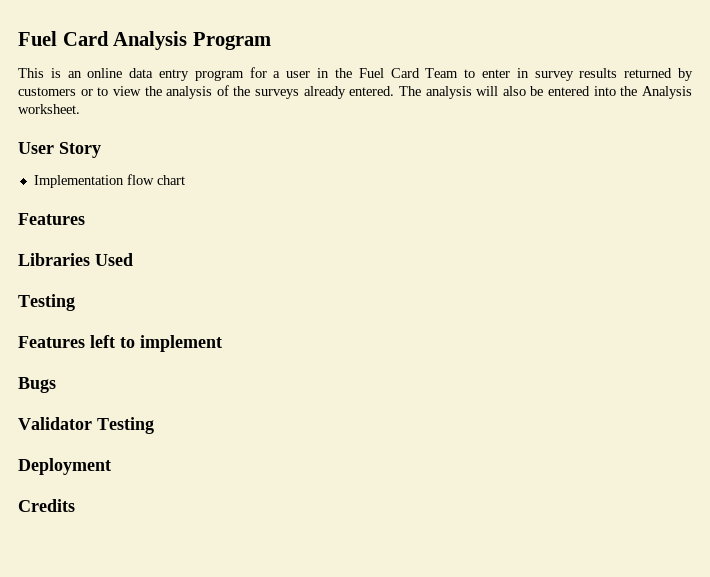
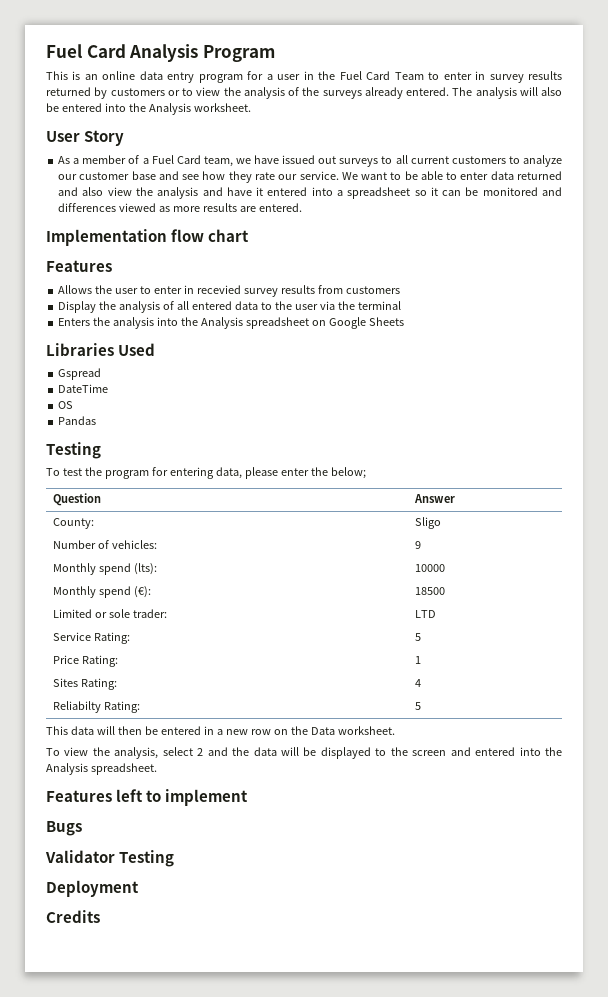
[33,174,185,188] [18,213,85,225] [18,253,133,266] [18,294,75,311] Implementation flow chart // Features // Libraries Used // Testing -> [58,155,562,167] [58,171,563,183] [58,187,563,199] [58,203,302,212] [46,229,250,246] [46,260,112,272] [58,285,400,297] [58,301,401,313] [58,317,404,329] [46,343,156,356] [58,368,102,380] [58,384,109,393] [58,401,74,409] [58,416,97,425] [46,442,101,459] [46,467,366,479] [53,493,102,506] [414,494,456,503] [53,518,95,529] [415,517,442,529] [53,540,158,549] [415,541,422,549] [53,563,158,575] [415,564,446,572] [53,586,152,598] [415,587,446,595] [53,609,168,618] [415,610,437,618] [53,632,131,644] [415,633,422,641] [53,655,119,667] [415,656,422,664] [53,678,118,690] [415,679,422,687] [53,701,141,713] [415,702,422,710] [46,726,395,735] [46,747,563,759] [46,763,157,775] As a member of a Fuel Card team, we have issued out surveys to all current customers to analyze our customer base and see how they rate our service. We want to be able to enter data returned and also view the analysis and have it entered into a spreadsheet so it can be monitored and differences viewed as more results are entered. // Implementation flow chart // Features // Allows the user to enter in recevied survey results from customers // Display the analysis of all entered data to the user via the terminal // Enters the analysis into the Analysis spreadsheet on Google Sheets // Libraries Used // Gspread // DateTime // OS // Pandas // Testing // To test the program for entering data, please enter the below; // Question | Answer // County: | Sligo // Number of vehicles: | 9 // Monthly spend (lts): | 10000 // Monthly spend (€): | 18500 // Limited or sole trader: | LTD // Service Rating: | 5 // Price Rating: | 1 // Sites Rating: | 4 // Reliabilty Rating: | 5 // This data will then be entered in a new row on the Data worksheet. // To view the analysis, select 2 and the data will be displayed to the screen and entered into the Analysis spreadsheet.

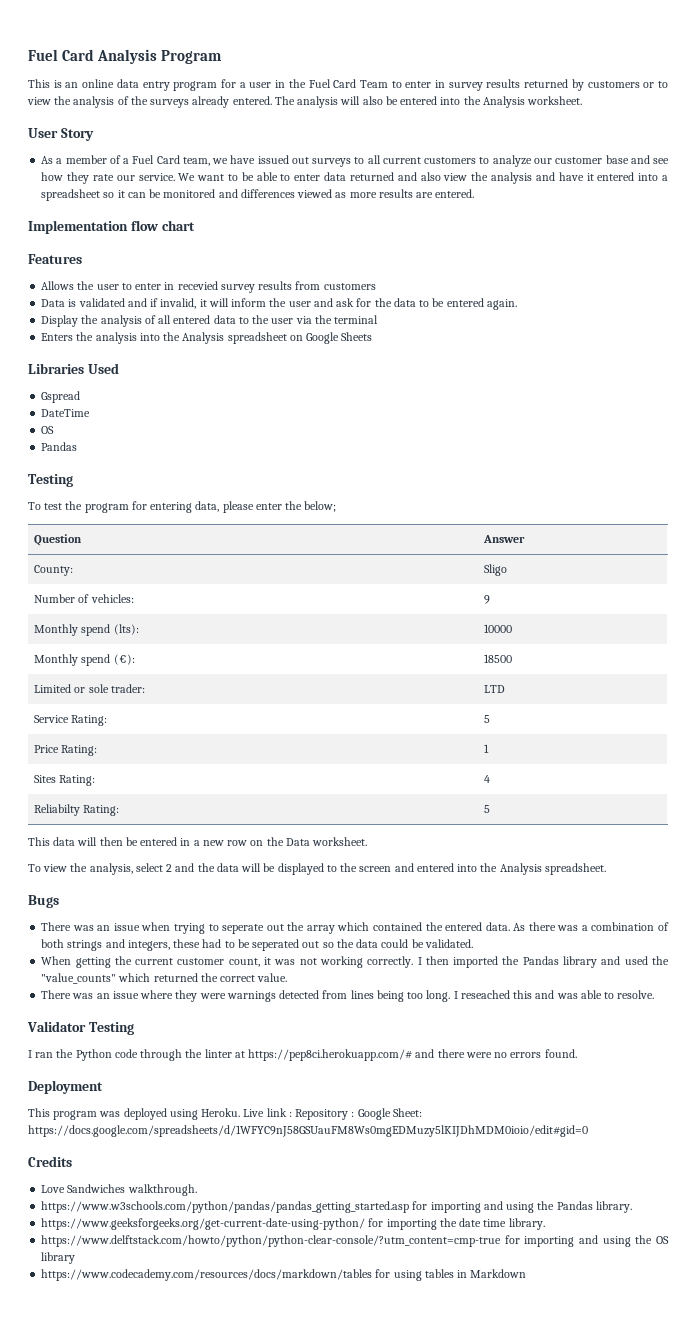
(400, 290) none -> [41,298,517,310] // Data is validated and if invalid, it will inform the user and ask for the data to be entered again.
[46,789,249,806] [46,821,82,836] [45,850,175,867] [46,880,139,897] [46,910,100,923] Features left to implement // Bugs // Validator Testing // Deployment // Credits -> [28,895,59,908] [41,922,670,934] [41,939,473,951] [41,956,669,968] [41,973,288,984] [41,990,655,1002] [27,1021,134,1035] [28,1049,577,1061] [28,1080,103,1094] [28,1108,422,1120] [28,1125,588,1137] [28,1156,72,1167] [41,1184,197,1196] [41,1201,632,1213] [41,1218,545,1230] [41,1235,669,1247] [41,1252,76,1264] [41,1269,527,1281] Bugs // There was an issue when trying to seperate out the array which contained the entered data. As there was a combination of both strings and integers, these had to be seperated out so the data could be validated. // When getting the current customer count, it was not working correctly. I then imported the Pandas library and used the "value_counts" which returned the correct value. // There was an issue where they were warnings detected from lines being too long. I reseached this and was able to resolve. // Validator Testing // I ran the Python code through the linter at https://pep8ci.herokuapp.com/# and there were no errors found. // Deployment // This program was deployed using Heroku. Live link : Repository : Google Sheet: https://docs.google.com/spreadsheets/d/1WFYC9nJ58GSUauFM8Ws0mgEDMuzy5lKIJDhMDM0ioio/edit#gid=0 // Credits // Love Sandwiches walkthrough. // https://www.w3schools.com/python/pandas/pandas_getting_started.asp for importing and using the Pandas library. // https://www.geeksforgeeks.org/get-current-date-using-python/ for importing the date time library. // https://www.delftstack.com/howto/python/python-clear-console/?utm_content=cmp-true for importing and using the OS library // https://www.codecademy.com/resources/docs/markdown/tables for using tables in Markdown

